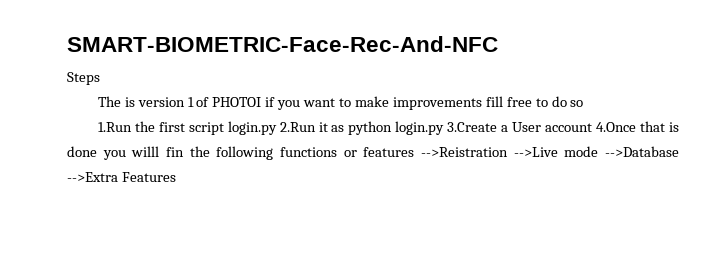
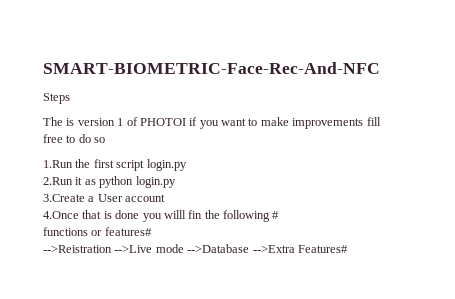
(277, 128) none -> (187, 165) //
(445, 128) none -> (176, 182) //
(593, 127) none -> (166, 198) //
(274, 153) none -> [272,211,280,219] # //
[363,147,415,157] features -> [104,227,152,236] features# //
[121,172,176,182] Features -> [297,245,348,253] Features#

